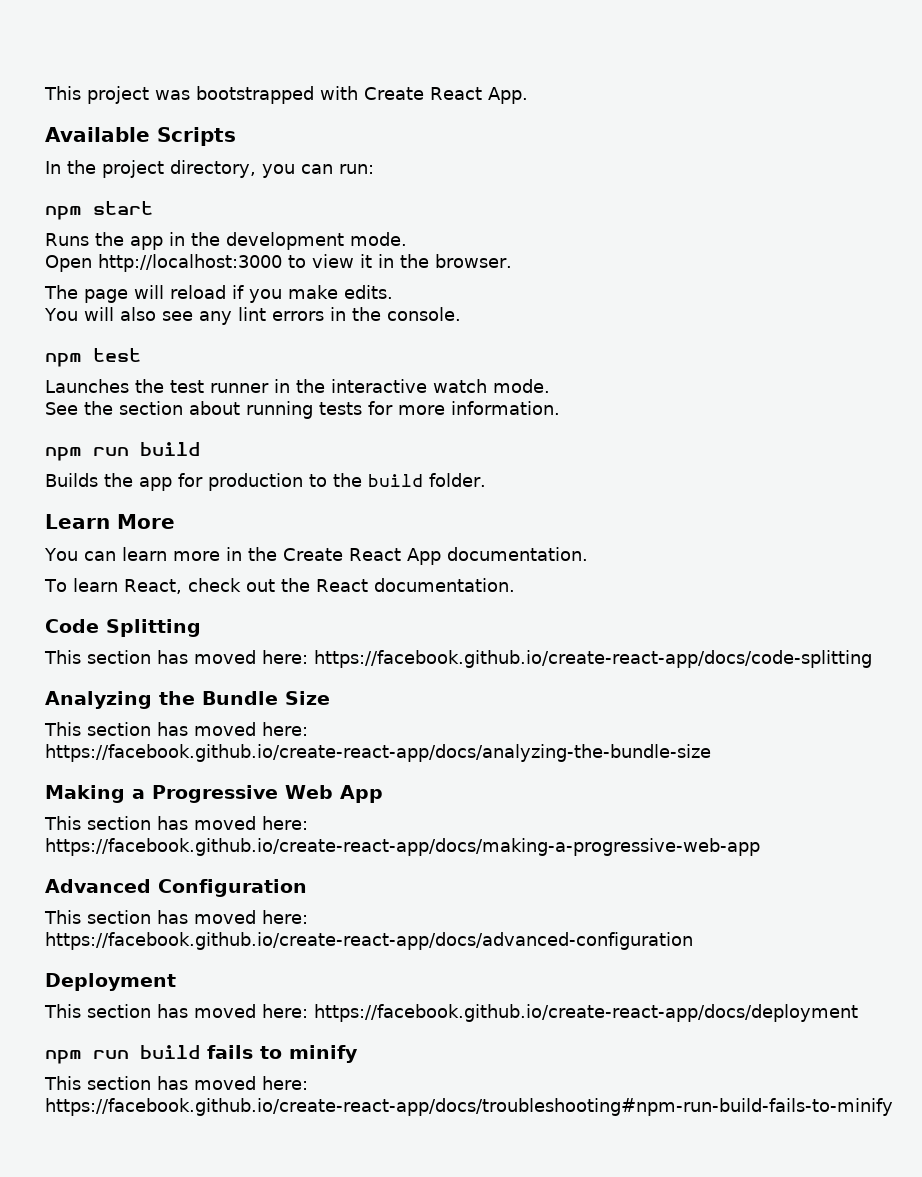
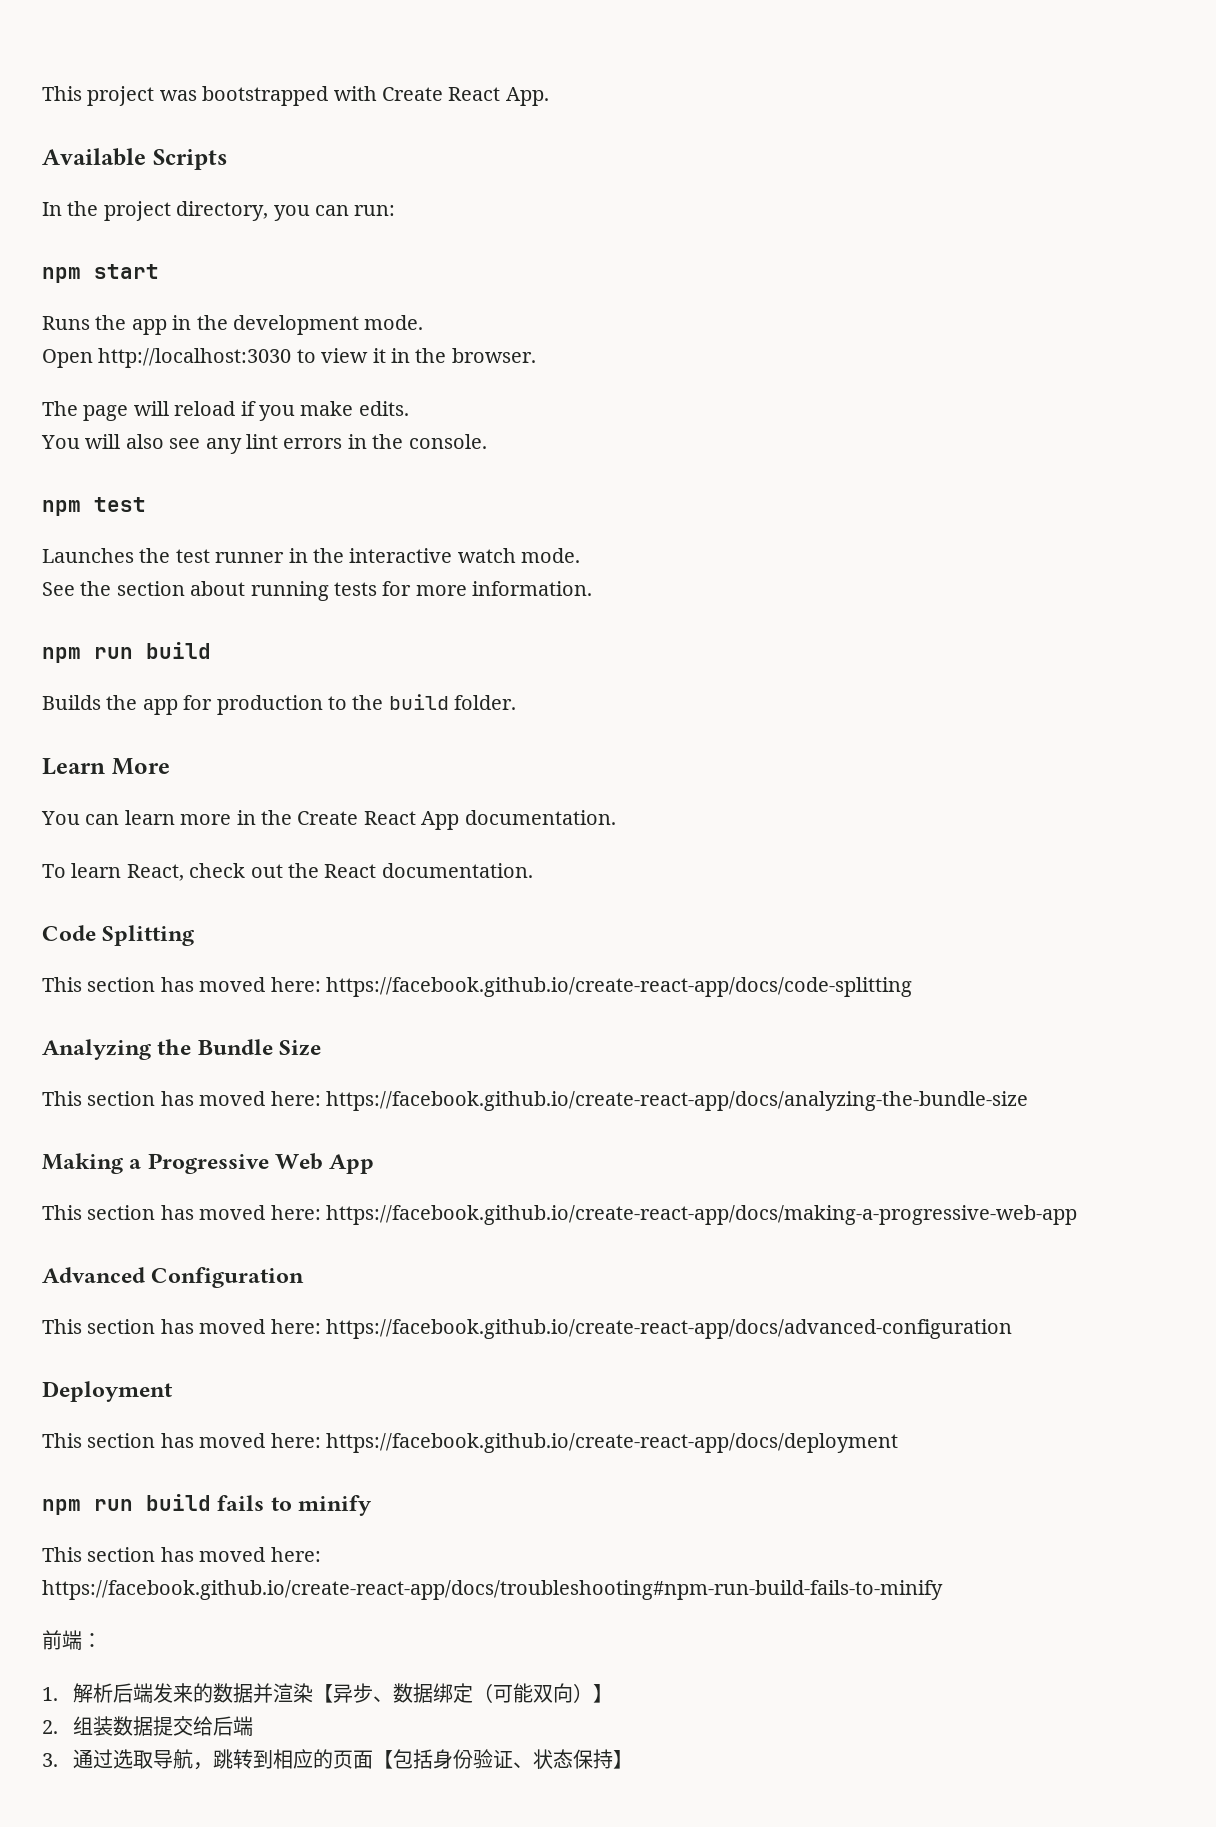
[98,254,282,272] http://localhost:3000 -> [98,348,292,368] http://localhost:3030
(893, 1107) none -> [42,1630,102,1650] [42,1683,613,1703] [42,1716,253,1736] [42,1749,633,1770] // 前端： // 1.解析后端发来的数据并渲染【异步、数据绑定（可能双向）】 // 2.组装数据提交给后端 // 3.通过选取导航，跳转到相应的页面【包括身份验证、状态保持】

